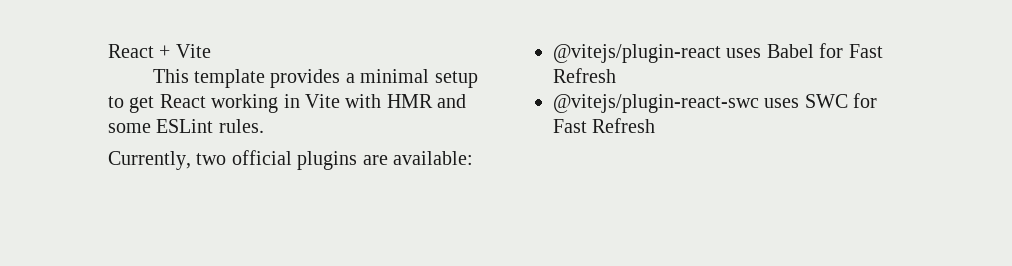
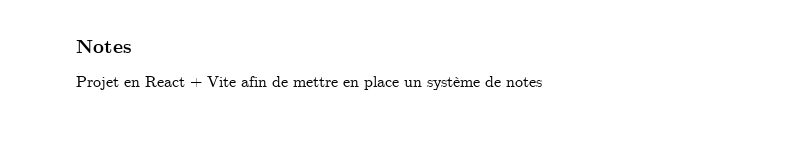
(108, 51) none -> [76,40,132,53] [76,76,140,90] Notes // Projet en
[152,69,478,88] [108,94,467,113] [108,119,264,133] [108,150,473,170] [553,43,883,63] [553,68,616,83] [553,93,878,113] [553,118,656,133] // This template provides a minimal setup to get React working in Vite with HMR and some ESLint rules. // Currently, two official plugins are available: // @vitejs/plugin-react uses Babel for Fast Refresh // @vitejs/plugin-react-swc uses SWC for Fast Refresh -> [241,76,542,90] afin de mettre en place un système de notes

